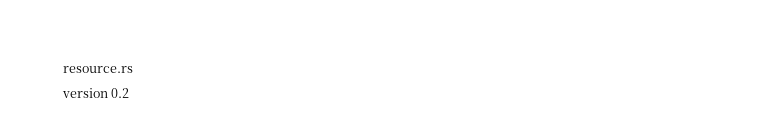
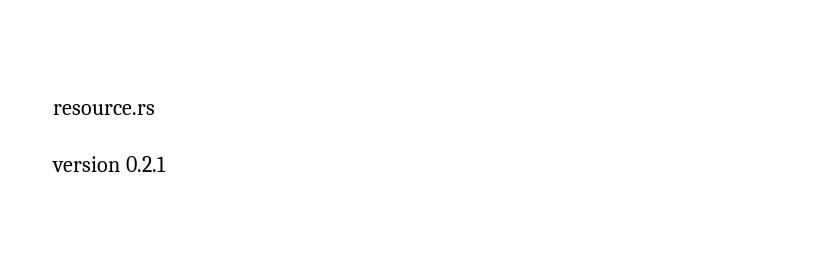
[111,88,130,98] 0.2 -> [125,156,166,172] 0.2.1

